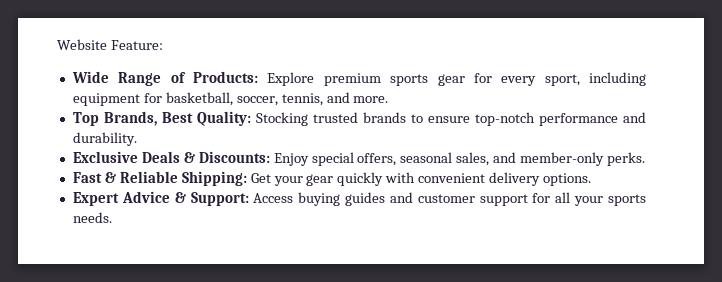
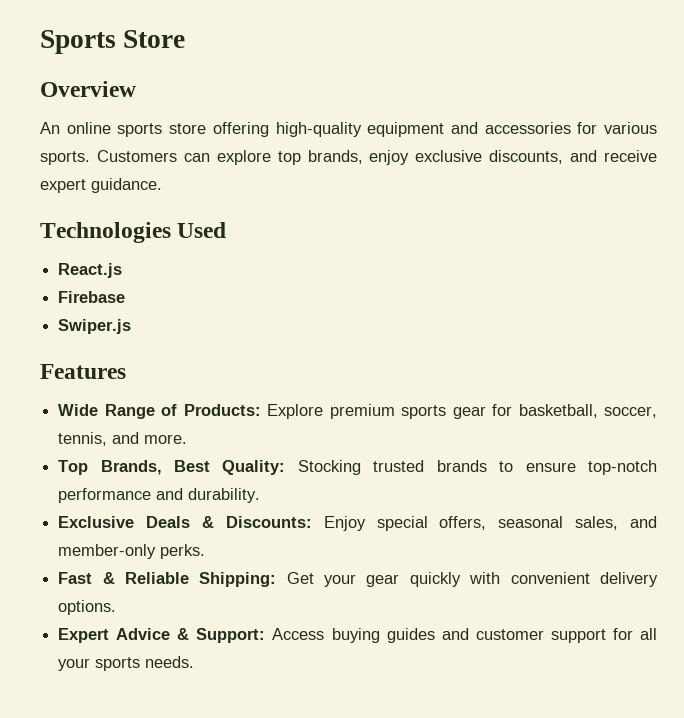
[57,39,163,50] Website Feature: -> [40,30,186,54] [40,81,136,97] [40,122,657,137] [40,150,657,165] [40,178,162,193] [40,222,227,243] [58,263,123,278] [58,291,126,303] [58,319,132,334] [40,364,126,379] Sports Store // Overview // An online sports store offering high-quality equipment and accessories for various sports. Customers can explore top brands, enjoy exclusive discounts, and receive expert guidance. // Technologies Used // React.js // Firebase // Swiper.js // Features
[501,72,646,86] [72,93,162,106] every sport, including equipment for -> (513, 410) none

